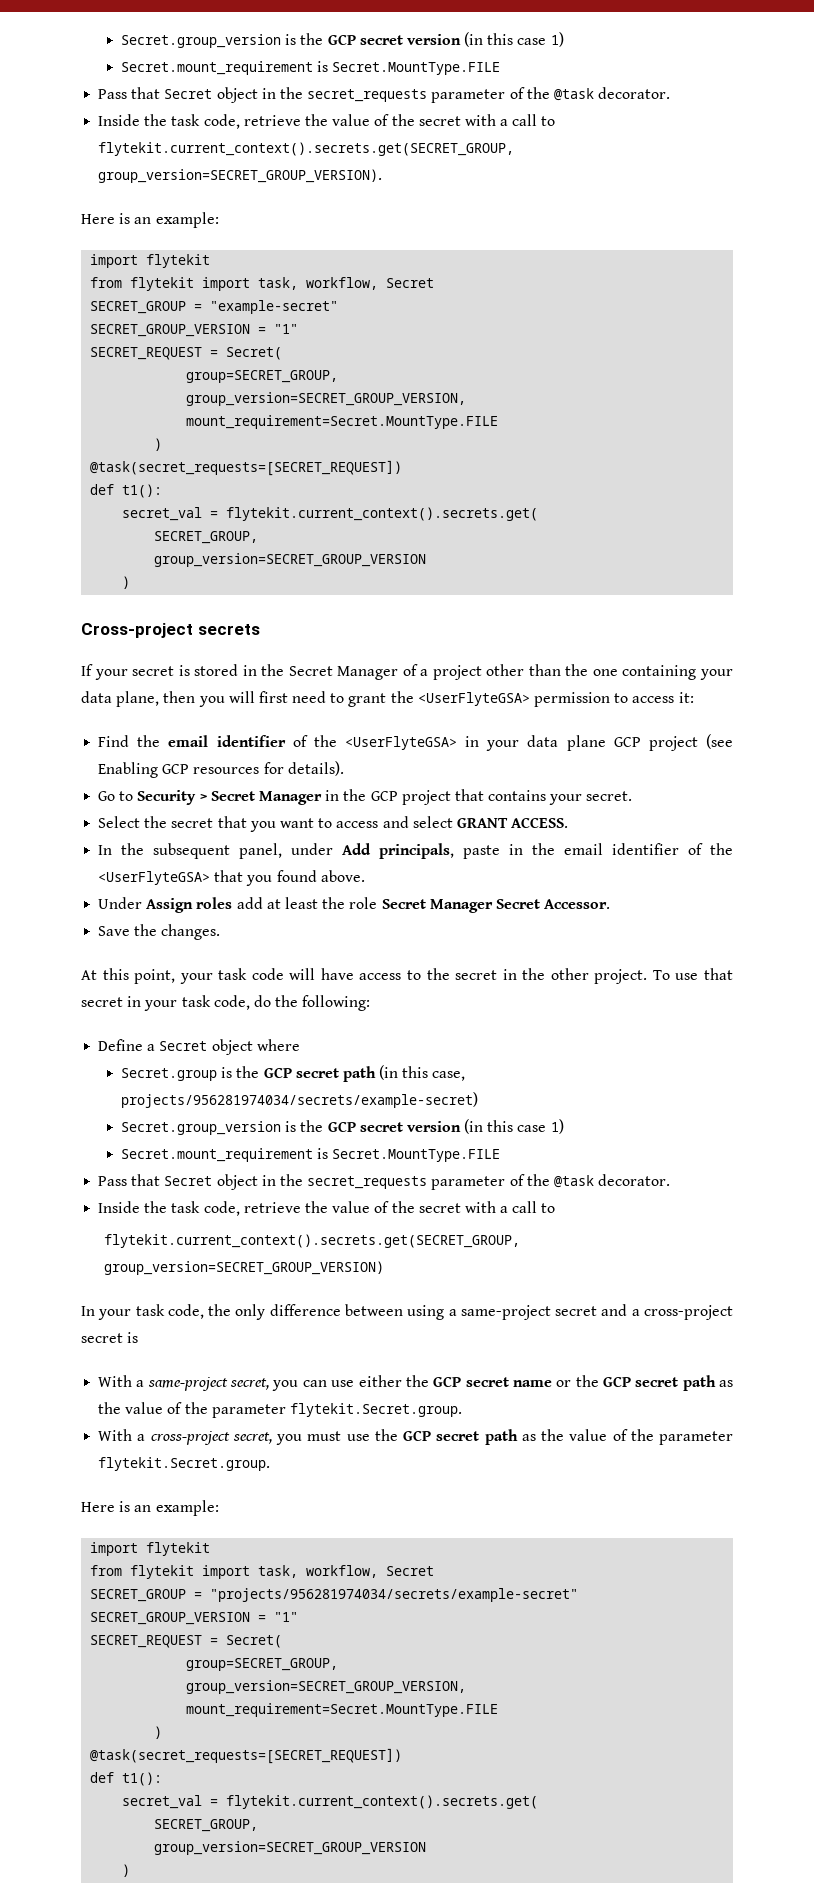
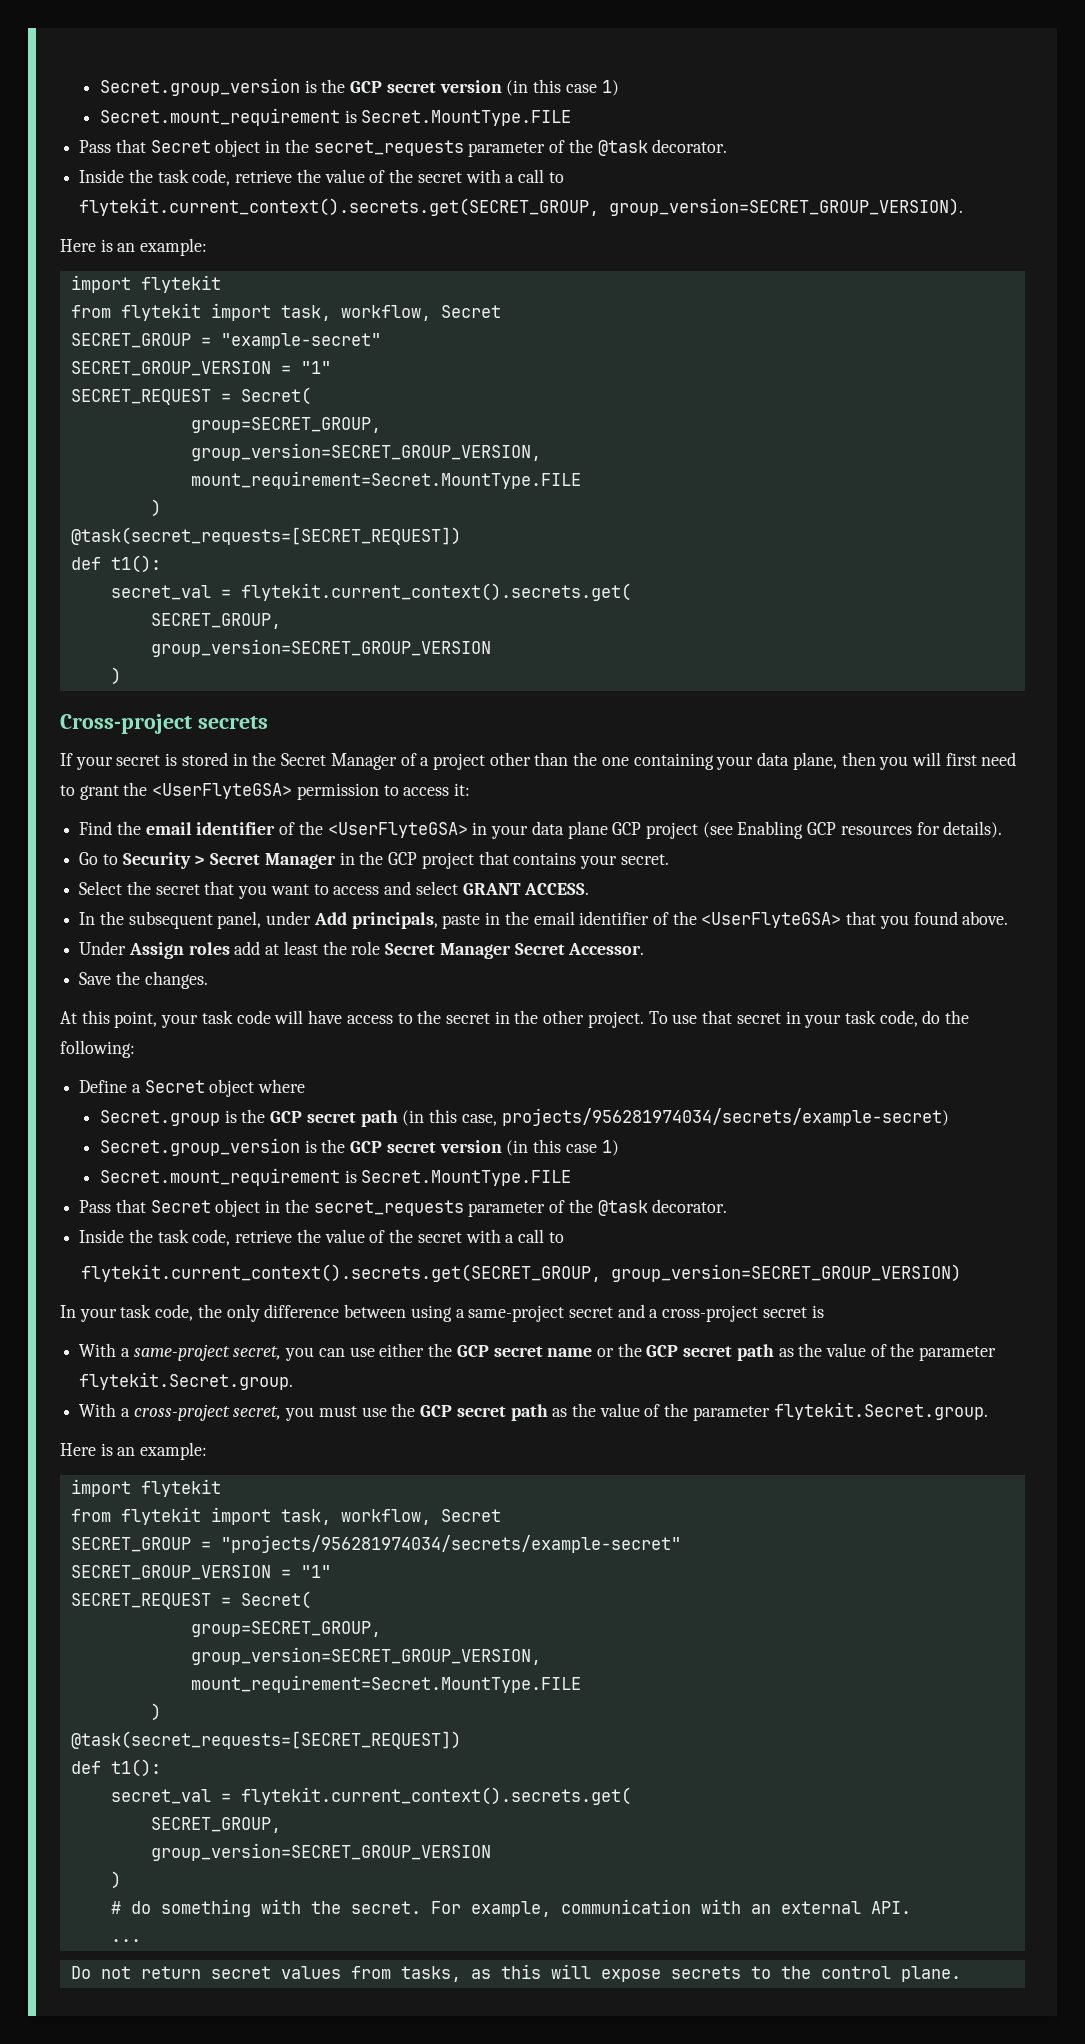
(131, 1870) none -> [110,1899,911,1917] [110,1939,141,1942] [70,1964,961,1982] // # do something with the secret. For example, communication with an external API. // ... // Do not return secret values from tasks, as this will expose secrets to the control plane.

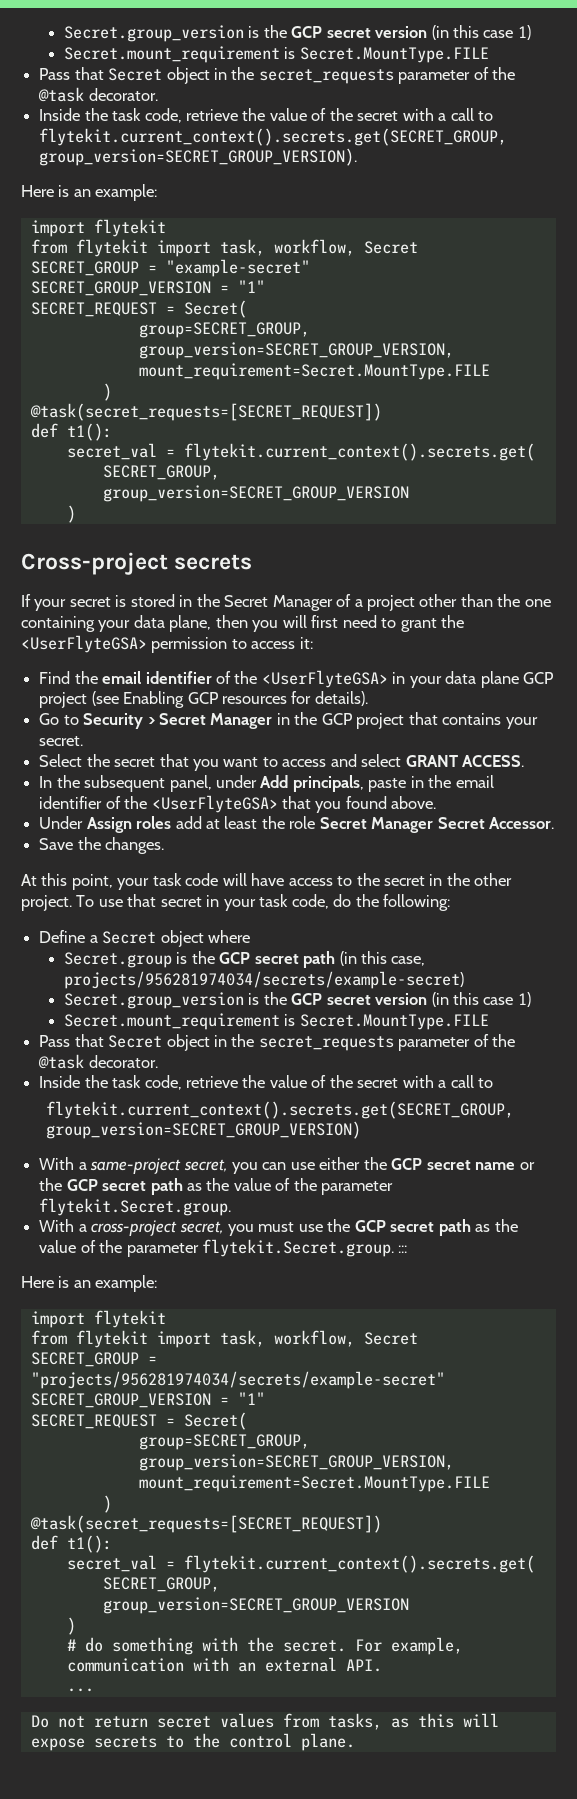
[60,1304,824,1322] // In your task code, the only difference between using a same-project secret and a cross-project secret is -> (361, 1130) none
(988, 1411) none -> [398,1245,408,1253] :::

